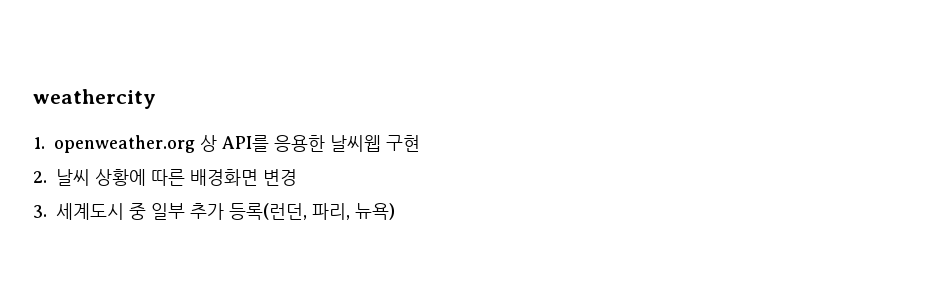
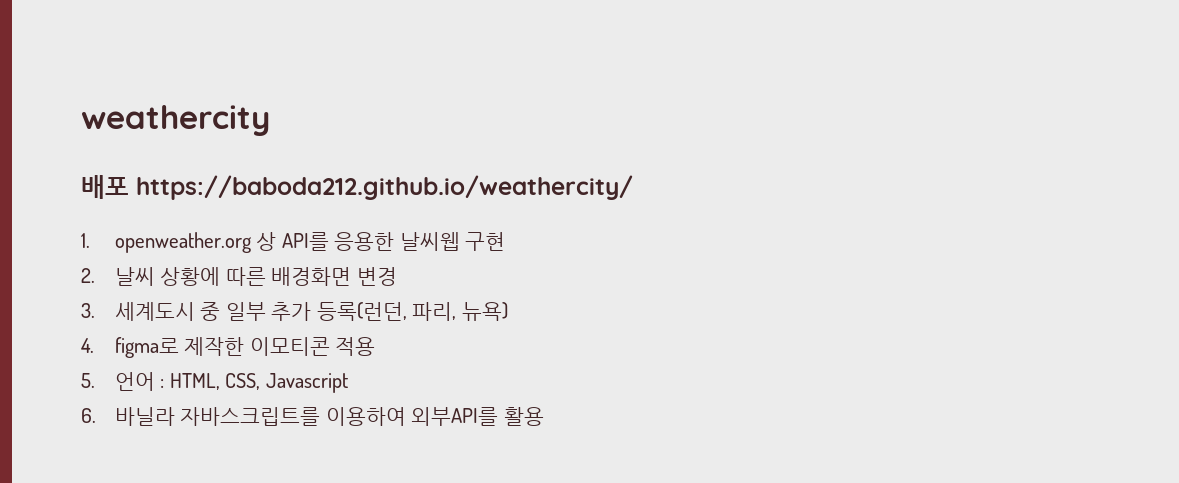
(156, 99) none -> [81,175,633,200] // 배포 https://baboda212.github.io/weathercity/
(395, 211) none -> [81,337,376,358] [81,372,348,393] [81,407,544,426] // 4. figma로 제작한 이모티콘 적용 // 5. 언어 : HTML, CSS, Javascript // 6. 바닐라 자바스크립트를 이용하여 외부API를 활용

